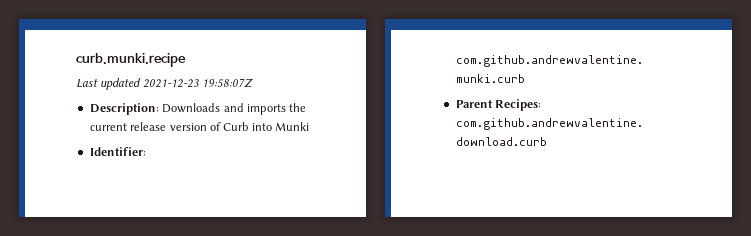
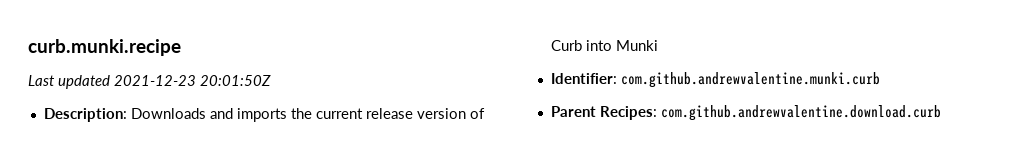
[202,78,254,88] 19:58:07Z -> [200,75,271,86] 20:01:50Z

